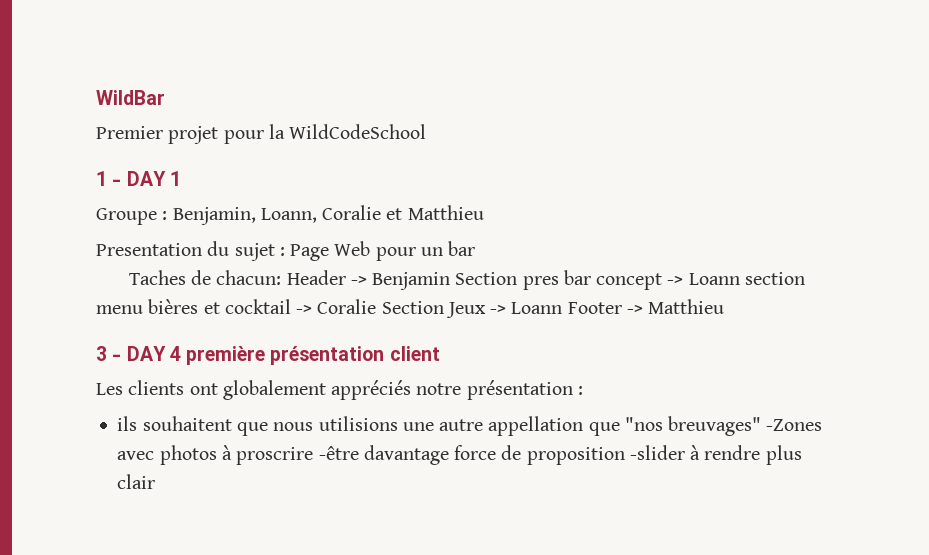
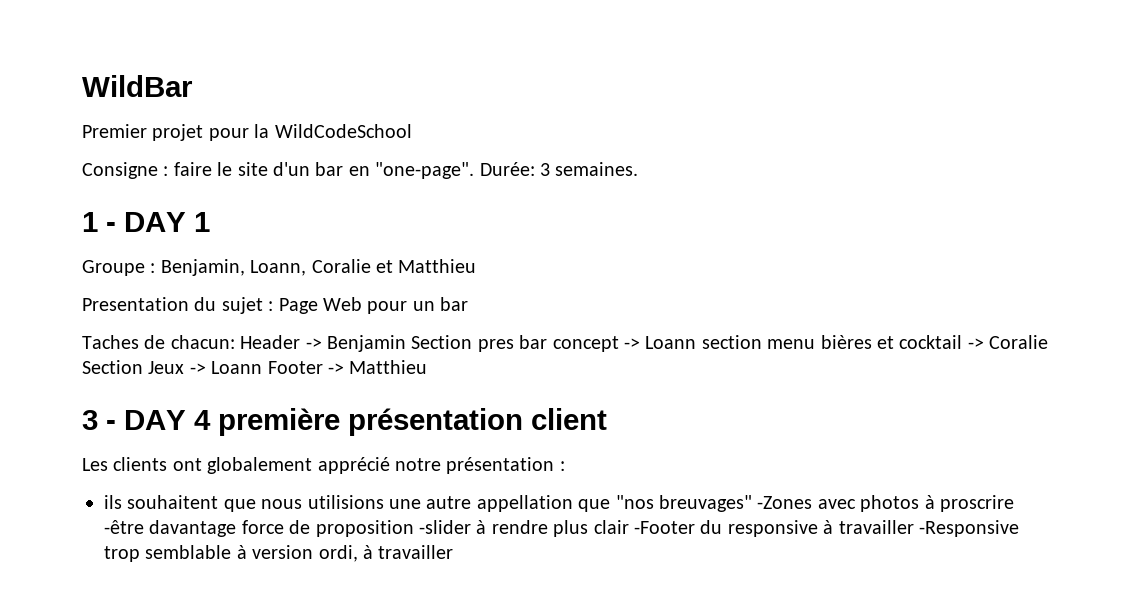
(427, 131) none -> [82,162,639,179] // Consigne : faire le site d'un bar en "one-page". Durée: 3 semaines.
[331,380,412,400] appréciés -> [317,457,390,474] apprécié
(156, 481) none -> [633,520,1019,537] [104,545,454,562] -Footer du responsive à travailler -Responsive trop semblable à version ordi, à travailler

